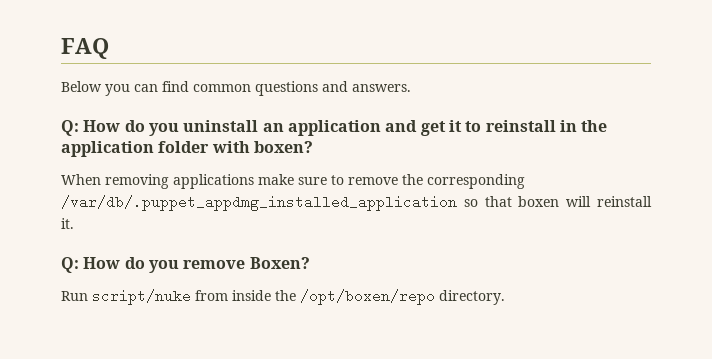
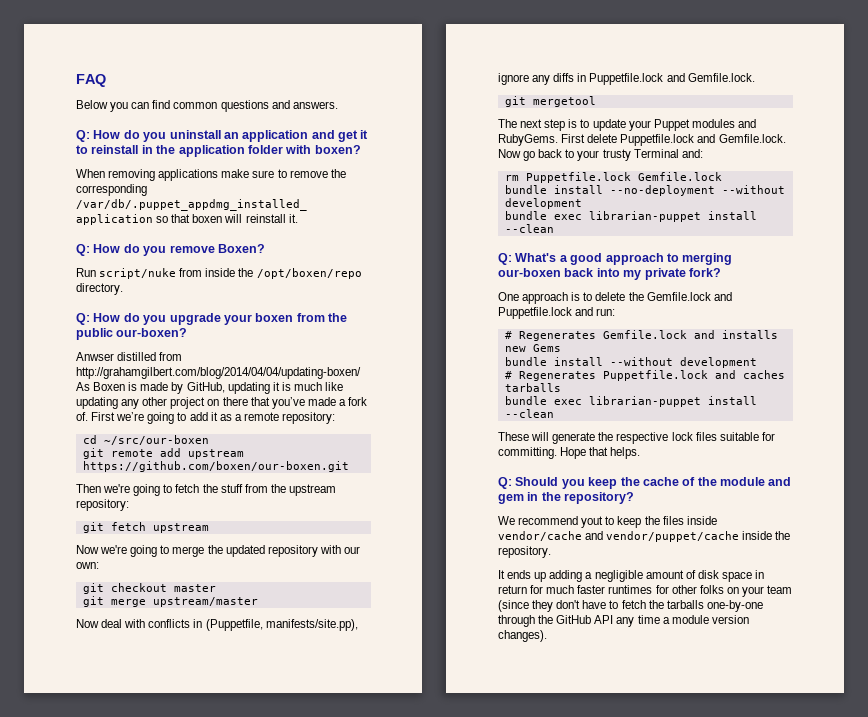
(505, 297) none -> [76,313,347,325] [76,328,188,340] [76,352,183,361] [76,367,361,379] [76,382,344,394] [76,397,368,409] [76,412,336,424] [82,435,209,445] [82,448,244,459] [82,461,349,472] [76,484,336,496] [76,499,129,511] [82,522,209,533] [76,545,360,557] [76,562,99,569] [82,583,216,594] [82,596,258,607] [76,619,358,631] [498,73,755,85] [504,96,596,107] [498,119,756,131] [498,134,786,146] [498,149,703,161] [504,172,722,183] [504,185,785,196] [504,198,582,209] [504,211,757,222] [504,224,554,233] [498,253,733,265] [498,268,721,280] [498,292,732,304] [498,307,616,319] [504,330,778,341] [504,344,561,352] [504,357,757,368] [504,370,785,381] [504,383,561,392] [504,396,757,407] [504,409,554,418] [498,432,775,444] [498,447,641,459] [498,477,792,489] [498,492,635,504] [498,516,717,528] [498,531,791,542] [498,546,551,558] [498,570,765,582] [498,585,793,597] [498,600,763,612] [498,615,749,627] [498,630,547,642] // Q: How do you upgrade your boxen from the public our-boxen? // Anwser distilled from http://grahamgilbert.com/blog/2014/04/04/updating-boxen/ As Boxen is made by GitHub, updating it is much like updating any other project on there that you’ve made a fork of. First we’re going to add it as a remote repository: // cd ~/src/our-boxen // git remote add upstream https://github.com/boxen/our-boxen.git // Then we're going to fetch the stuff from the upstream repository: // git fetch upstream // Now we're going to merge the updated repository with our own: // git checkout master // git merge upstream/master // Now deal with conflicts in (Puppetfile, manifests/site.pp), ignore any diffs in Puppetfile.lock and Gemfile.lock. // git mergetool // The next step is to update your Puppet modules and RubyGems. First delete Puppetfile.lock and Gemfile.lock. Now go back to your trusty Terminal and: // rm Puppetfile.lock Gemfile.lock // bundle install --no-deployment --without development // bundle exec librarian-puppet install --clean // Q: What's a good approach to merging our-boxen back into my private fork? // One approach is to delete the Gemfile.lock and Puppetfile.lock and run: // # Regenerates Gemfile.lock and installs new Gems // bundle install --without development // # Regenerates Puppetfile.lock and caches tarballs // bundle exec librarian-puppet install --clean // These will generate the respective lock files suitable for committing. Hope that helps. // Q: Should you keep the cache of the module and gem in the repository? // We recommend yout to keep the files inside vendor/cache and vendor/puppet/cache inside the repository. // It ends up adding a negligible amount of disk space in return for much faster runtimes for other folks on your team (since they don't have to fetch the tarballs one-by-one through the GitHub API any time a module version changes).

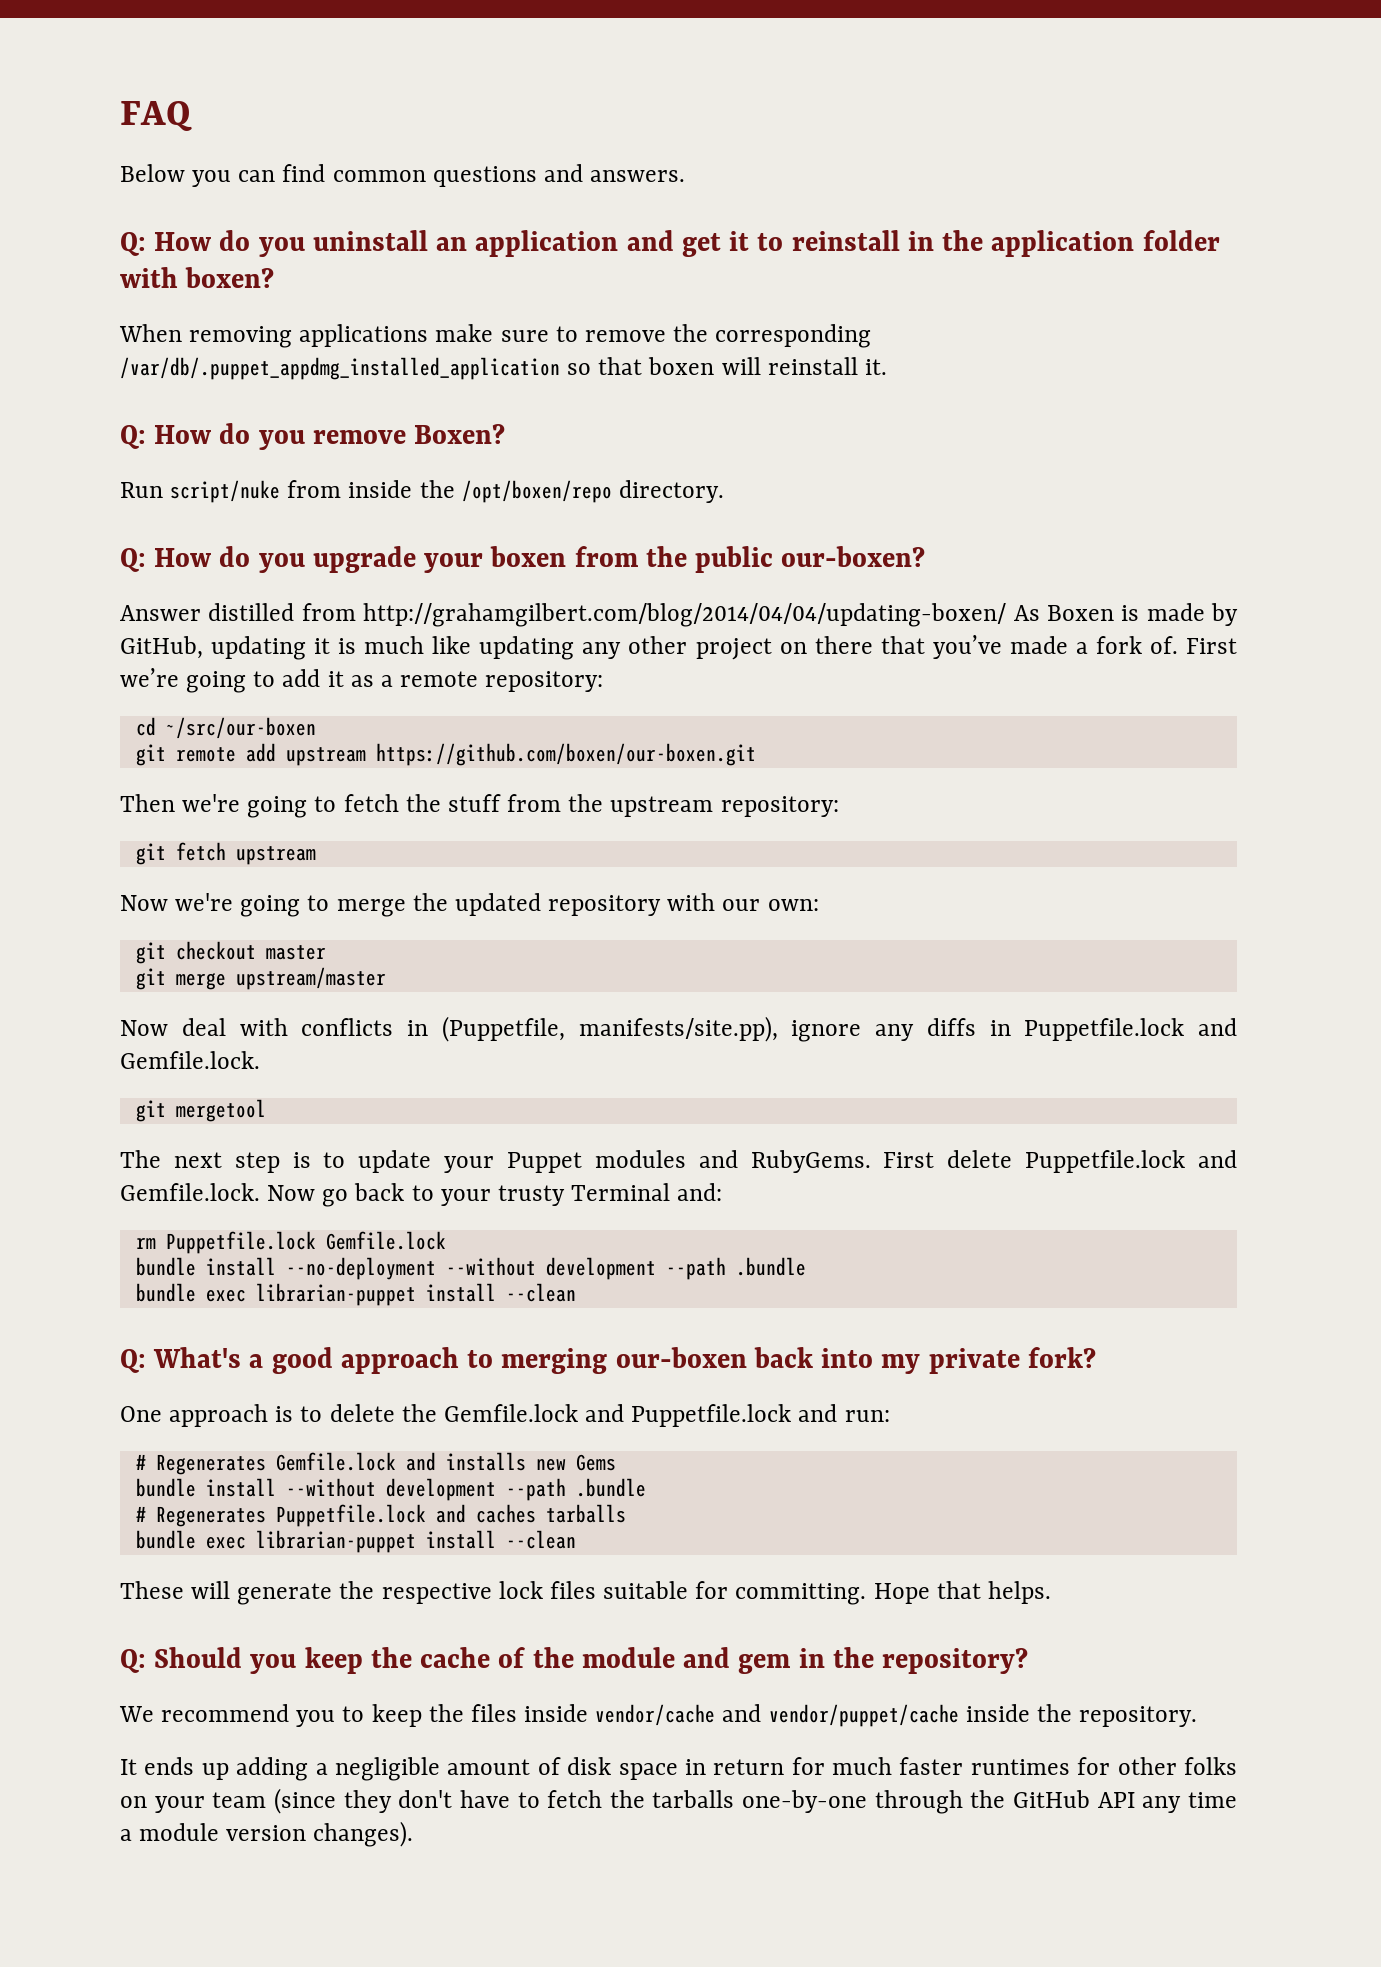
[76,352,114,361] Anwser -> [120,605,201,621] Answer
(582, 203) none -> [665,1257,806,1280] --path .bundle
(757, 362) none -> [505,1478,646,1501] --path .bundle
[581,516,604,528] yout -> [296,1710,336,1727] you

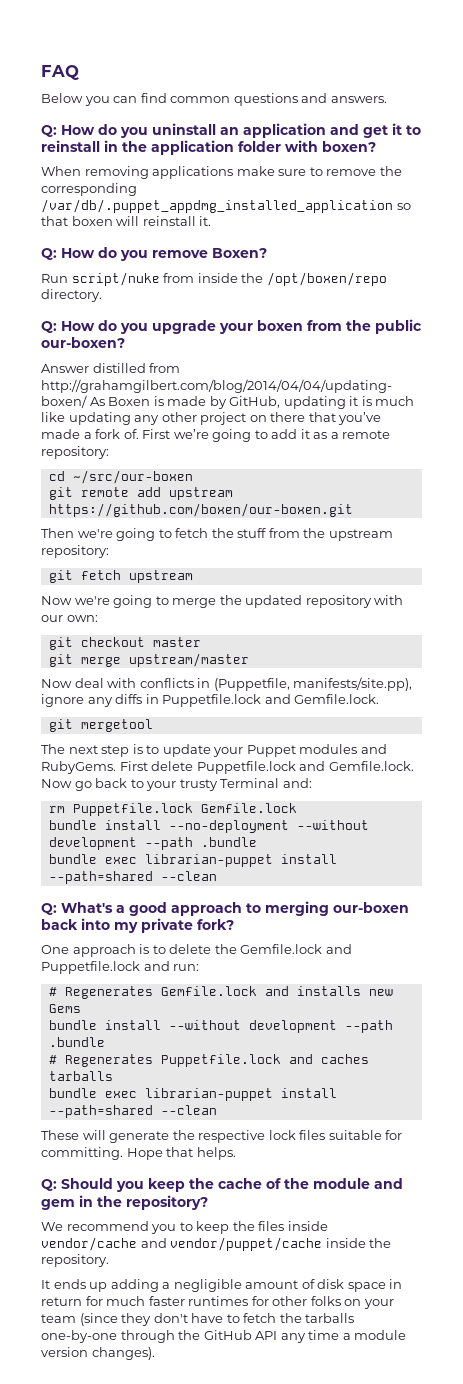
(496, 1292) none -> [48,871,153,884] --path=shared
(496, 1539) none -> [48,1105,153,1118] --path=shared

